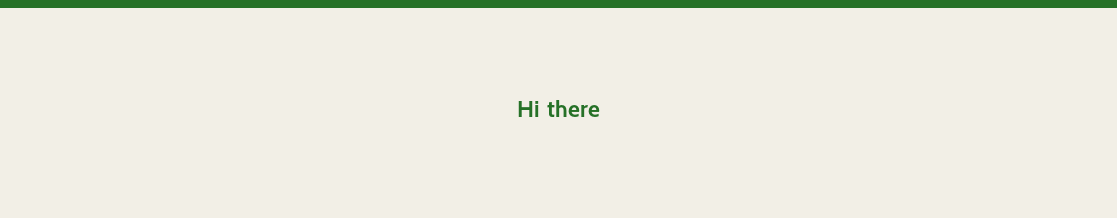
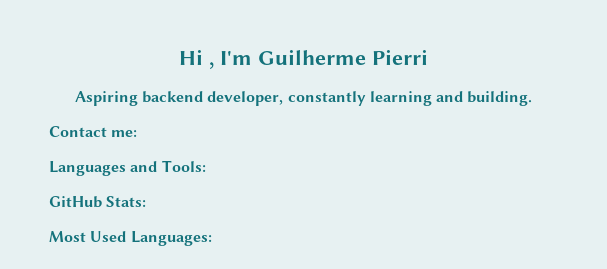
[546,100,600,117] there -> [209,49,428,69] [74,91,533,106] [49,126,138,137] [49,160,206,176] [49,196,147,208] [49,231,212,246] , I'm Guilherme Pierri // Aspiring backend developer, constantly learning and building. // Contact me: // Languages and Tools: // GitHub Stats: // Most Used Languages:

